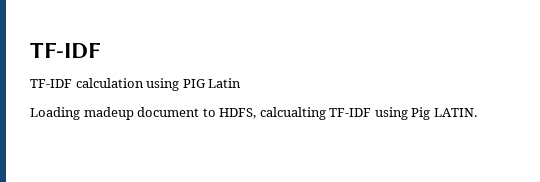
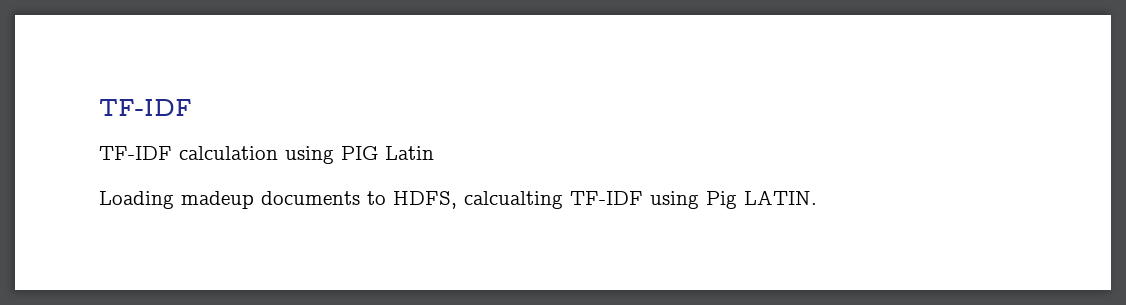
[137,107,200,117] document -> [261,191,360,205] documents

